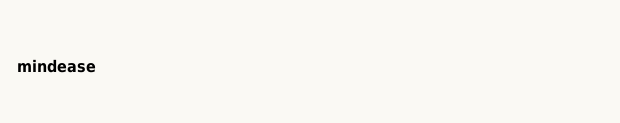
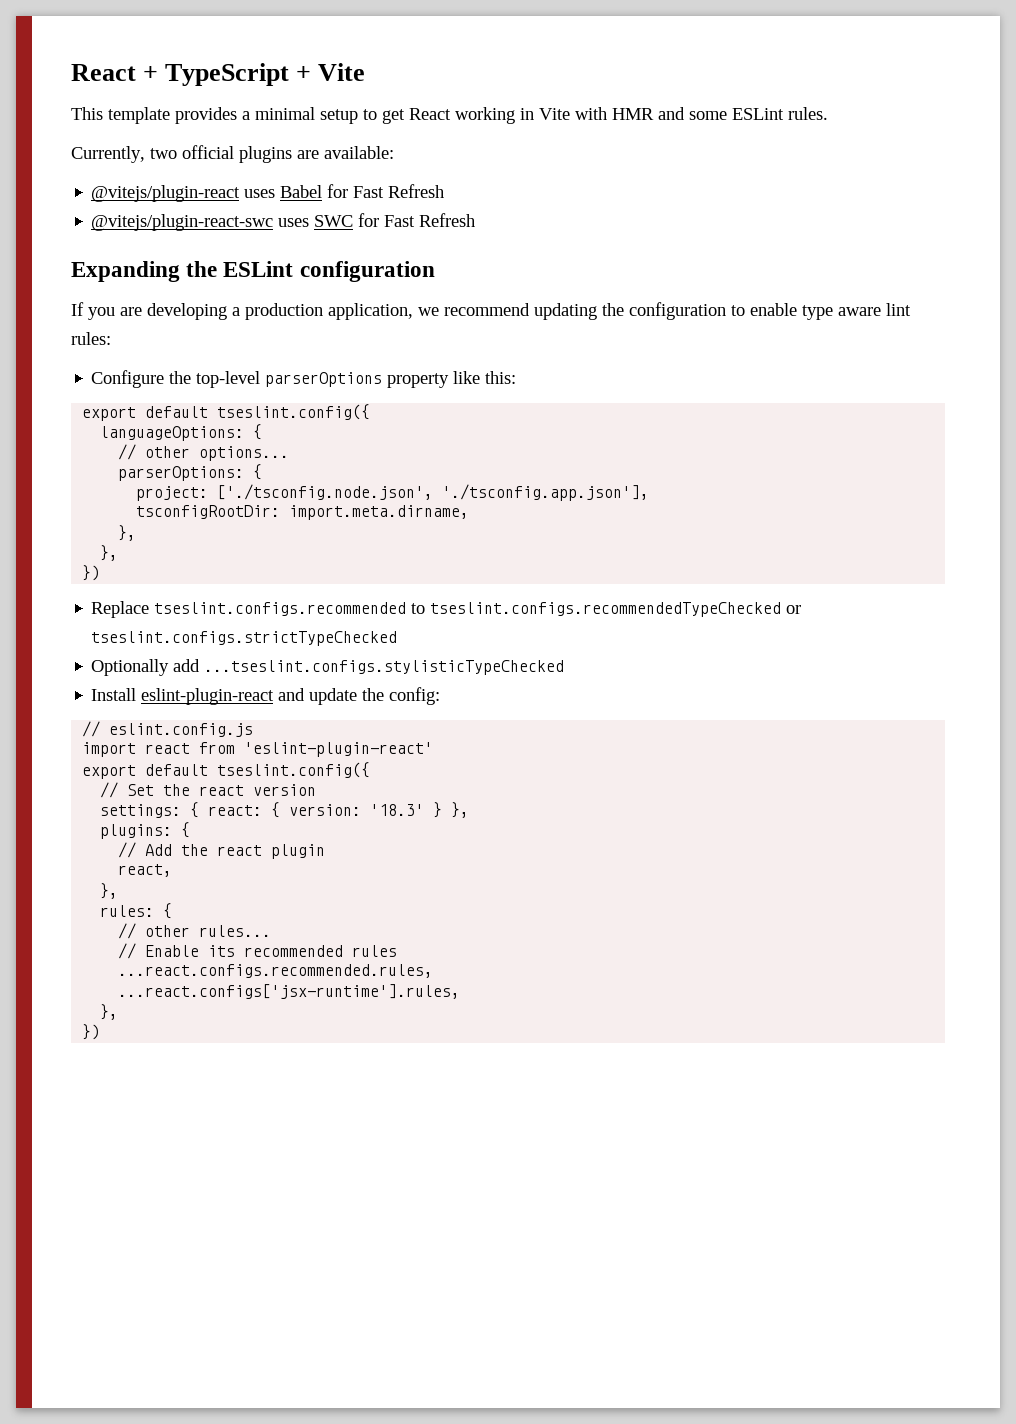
[17,59,96,73] mindease -> [71,63,366,86] [71,107,828,124] [71,145,394,163] [91,184,445,202] [91,213,476,231] [71,261,435,282] [71,302,911,320] [71,332,111,345] [91,370,517,388] [82,404,371,421] [100,424,263,441] [118,444,290,461] [118,464,263,481] [136,484,650,501] [136,505,470,520] [118,525,137,541] [100,545,119,561] [82,565,101,581] [91,601,802,618] [91,631,398,646] [91,659,565,676] [91,687,441,705] [82,721,254,737] [82,742,434,757] [82,762,371,779] [100,782,317,798] [100,802,470,818] [100,822,191,839] [118,842,326,859] [118,864,173,877] [100,883,119,899] [100,903,173,919] [118,923,272,939] [118,943,398,959] [118,964,434,978] [118,984,461,999] [100,1004,119,1020] [82,1024,101,1040] React + TypeScript + Vite // This template provides a minimal setup to get React working in Vite with HMR and some ESLint rules. // Currently, two official plugins are available: // @vitejs/plugin-react uses Babel for Fast Refresh // @vitejs/plugin-react-swc uses SWC for Fast Refresh // Expanding the ESLint configuration // If you are developing a production application, we recommend updating the configuration to enable type aware lint rules: // Configure the top-level parserOptions property like this: // export default tseslint.config({ // languageOptions: { // // other options... // parserOptions: { // project: ['./tsconfig.node.json', './tsconfig.app.json'], // tsconfigRootDir: import.meta.dirname, // }, // }, // }) // Replace tseslint.configs.recommended to tseslint.configs.recommendedTypeChecked or tseslint.configs.strictTypeChecked // Optionally add ...tseslint.configs.stylisticTypeChecked // Install eslint-plugin-react and update the config: // // eslint.config.js // import react from 'eslint-plugin-react' // export default tseslint.config({ // // Set the react version // settings: { react: { version: '18.3' } }, // plugins: { // // Add the react plugin // react, // }, // rules: { // // other rules... // // Enable its recommended rules // ...react.configs.recommended.rules, // ...react.configs['jsx-runtime'].rules, // }, // })

